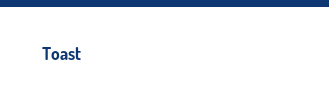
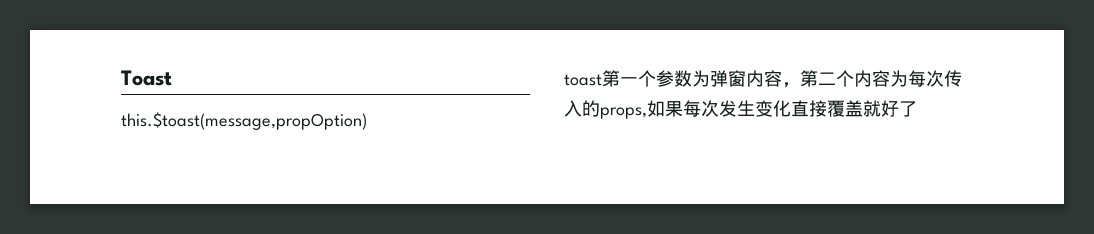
(81, 53) none -> [121,112,367,130] [564,70,962,88] [564,100,917,119] // this.$toast(message,propOption) // toast第一个参数为弹窗内容，第二个内容为每次传入的props,如果每次发生变化直接覆盖就好了

